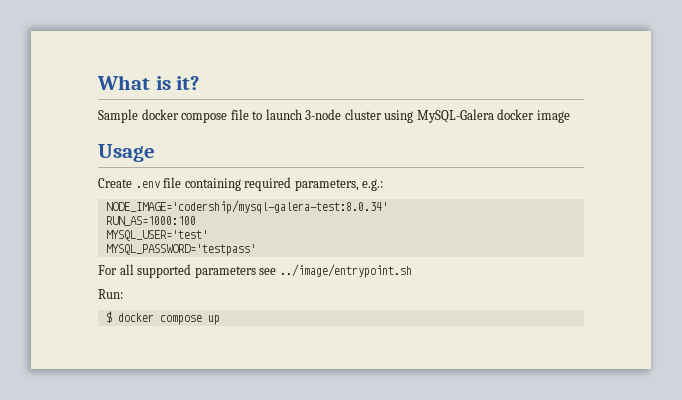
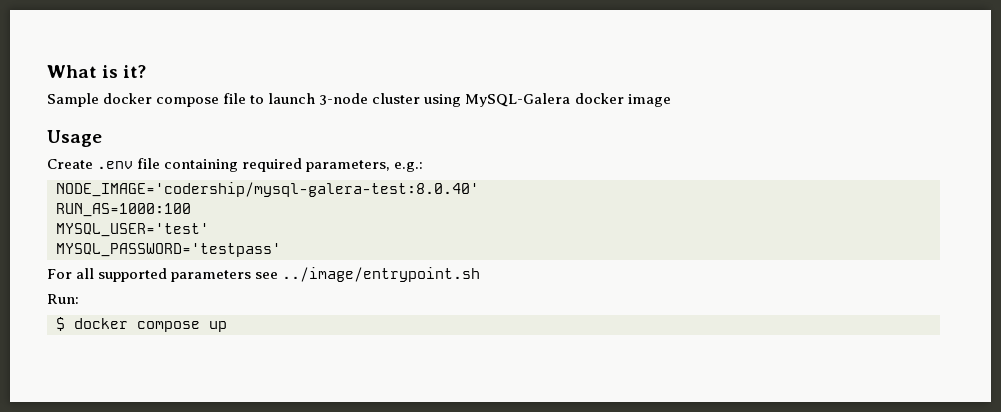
[105,200,388,214] NODE_IMAGE='codership/mysql-galera-test:8.0.34' -> [56,182,479,197] NODE_IMAGE='codership/mysql-galera-test:8.0.40'

